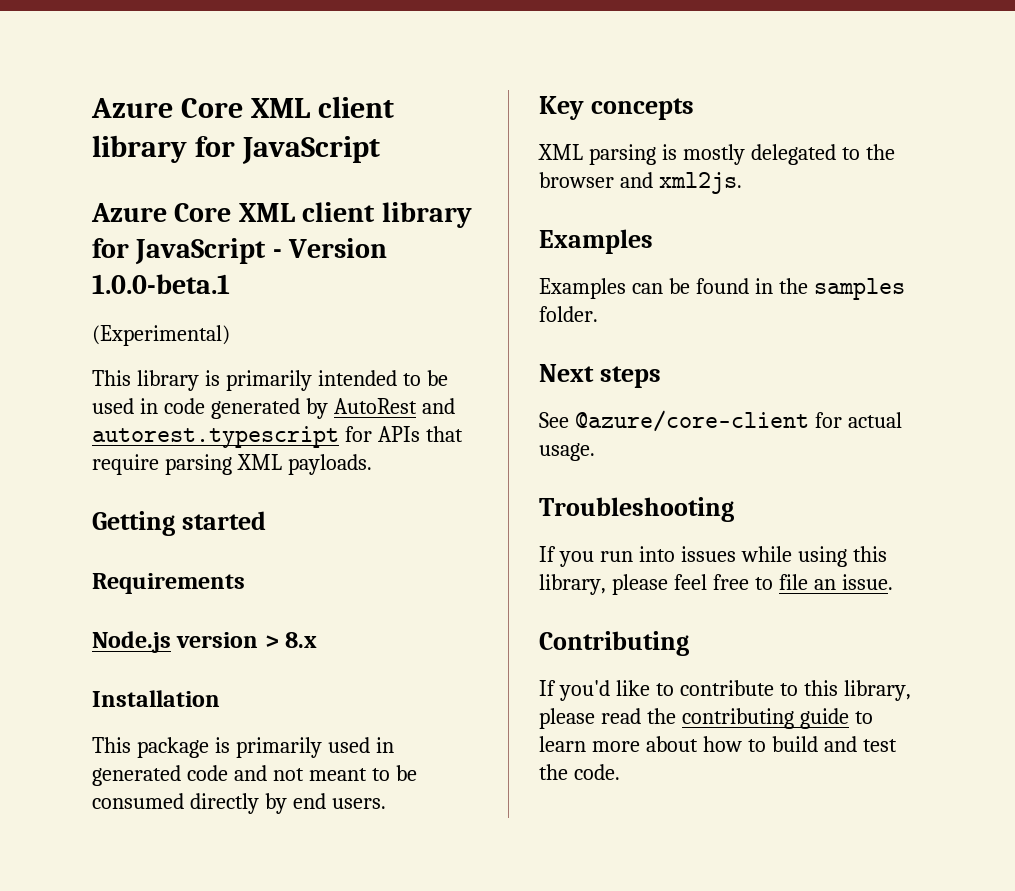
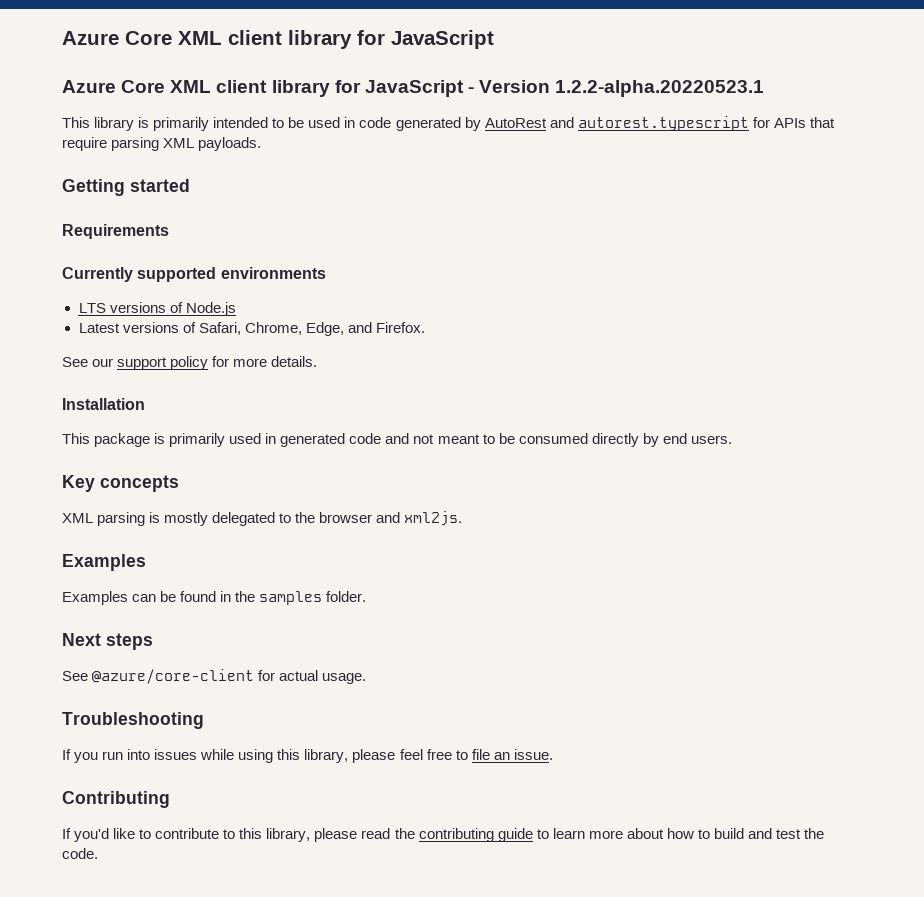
[92,274,230,294] [92,325,230,346] 1.0.0-beta.1 // (Experimental) -> [555,80,765,97] 1.2.2-alpha.20220523.1
[92,631,318,653] Node.js version > 8.x -> [62,267,326,282] [78,302,236,316] [78,322,425,336] [62,356,318,370] Currently supported environments // LTS versions of Node.js // Latest versions of Safari, Chrome, Edge, and Firefox. // See our support policy for more details.

